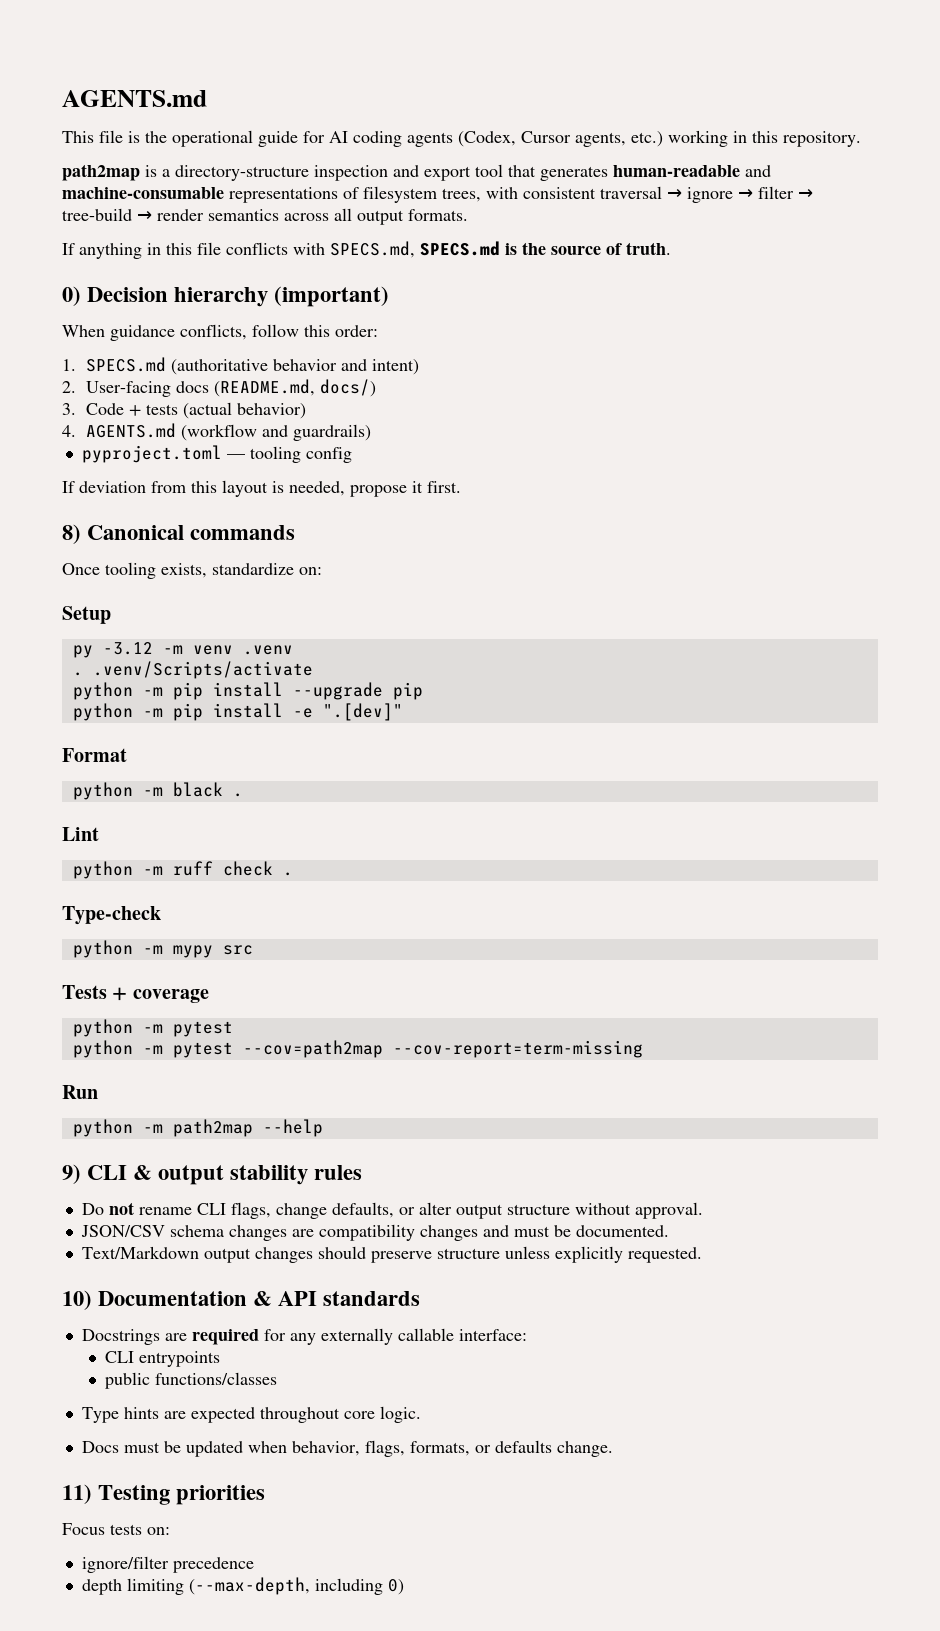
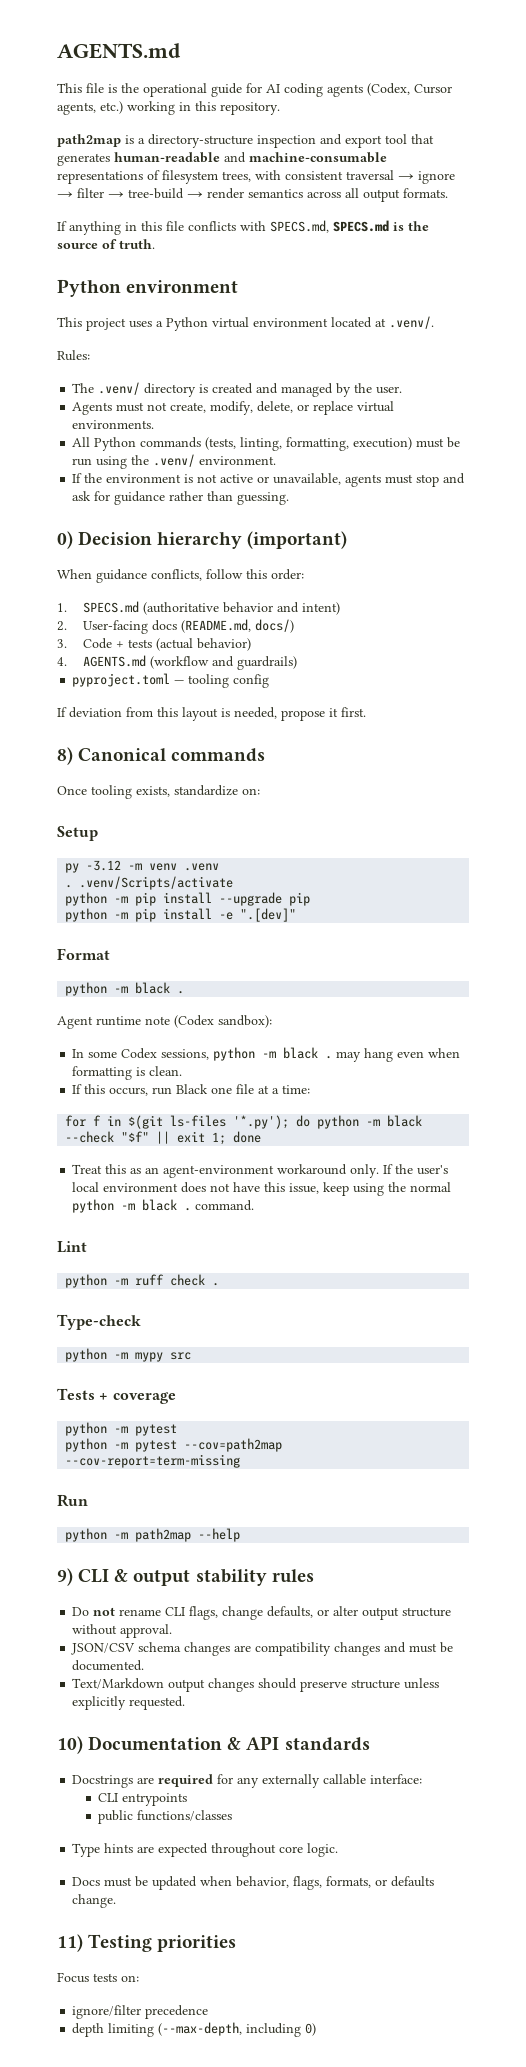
(671, 248) none -> [57,279,239,297] [57,316,434,331] [57,350,90,361] [72,382,403,397] [72,401,395,415] [72,420,155,429] [72,437,461,451] [72,454,277,469] [72,473,466,487] [72,491,290,505] // Python environment // This project uses a Python virtual environment located at .venv/. // Rules: // The .venv/ directory is created and managed by the user. // Agents must not create, modify, delete, or replace virtual environments. // All Python commands (tests, linting, formatting, execution) must be run using the .venv/ environment. // If the environment is not active or unavailable, agents must stop and ask for guidance rather than guessing.
(243, 795) none -> [57,1015,272,1029] [72,1047,461,1062] [72,1066,183,1080] [72,1084,311,1096] [65,1115,423,1129] [65,1131,262,1145] [72,1164,449,1178] [72,1182,452,1196] [72,1199,255,1213] // Agent runtime note (Codex sandbox): // In some Codex sessions, python -m black . may hang even when formatting is clean. // If this occurs, run Black one file at a time: // for f in $(git ls-files '*.py'); do python -m black --check "$f" || exit 1; done // Treat this as an agent-environment workaround only. If the user's local environment does not have this issue, keep using the normal python -m black . command.

